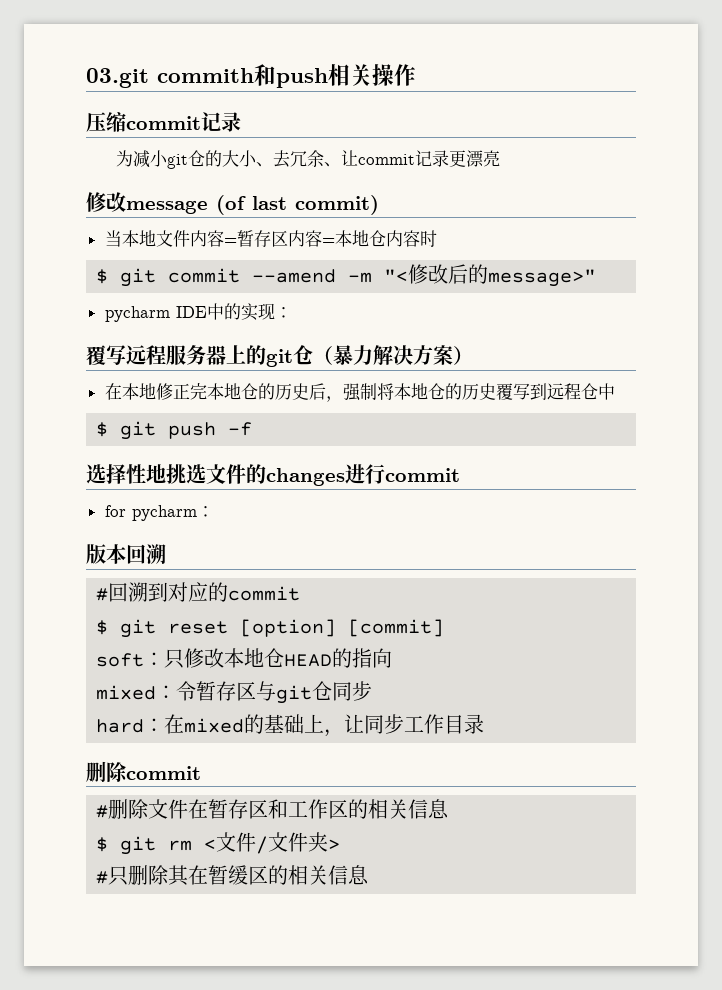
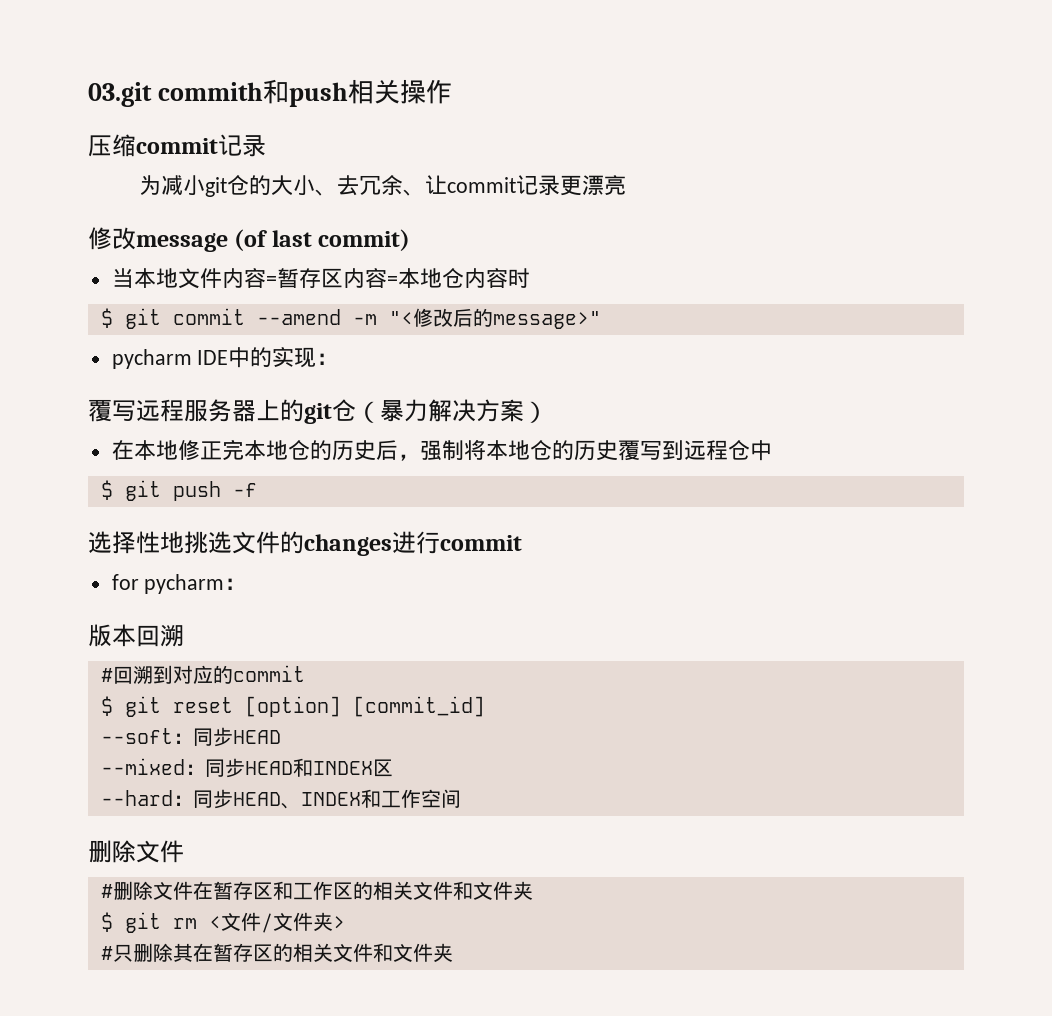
[348,619,445,637] [96,648,393,669] [96,681,373,704] [96,714,485,737] [86,761,201,783] [commit] // soft：只修改本地仓HEAD的指向 // mixed：令暂存区与git仓同步 // hard：在mixed的基础上，让同步工作目录 // 删除commit -> [352,696,485,717] [100,727,281,747] [100,758,393,778] [100,789,461,809] [88,840,184,863] [commit_id] // --soft：同步HEAD // --mixed：同步HEAD和INDEX区 // --hard：同步HEAD、INDEX和工作空间 // 删除文件
[408,799,450,819] 信息 -> [412,881,533,901] 文件和文件夹
[228,865,370,885] 缓区的相关信息 -> [232,943,453,963] 存区的相关文件和文件夹

